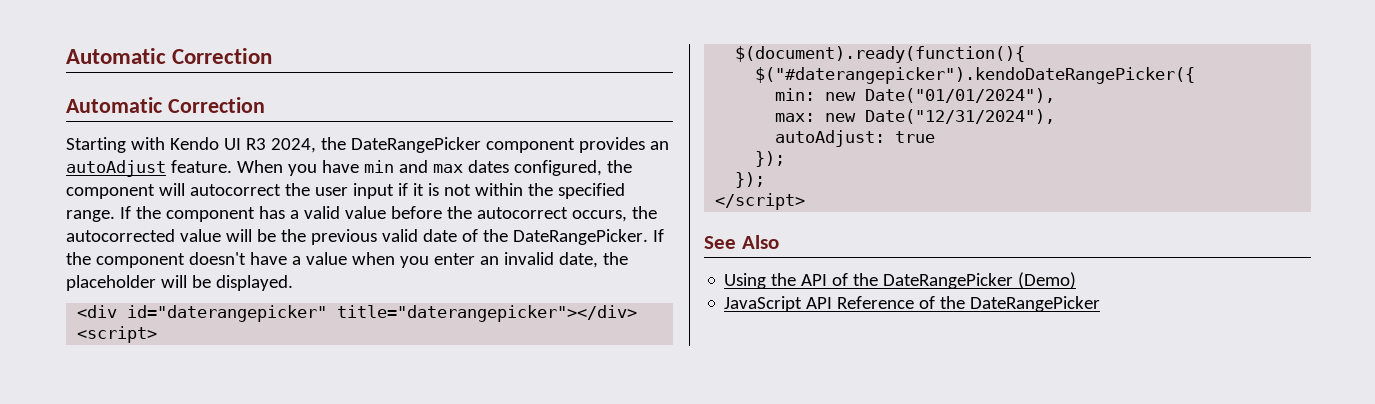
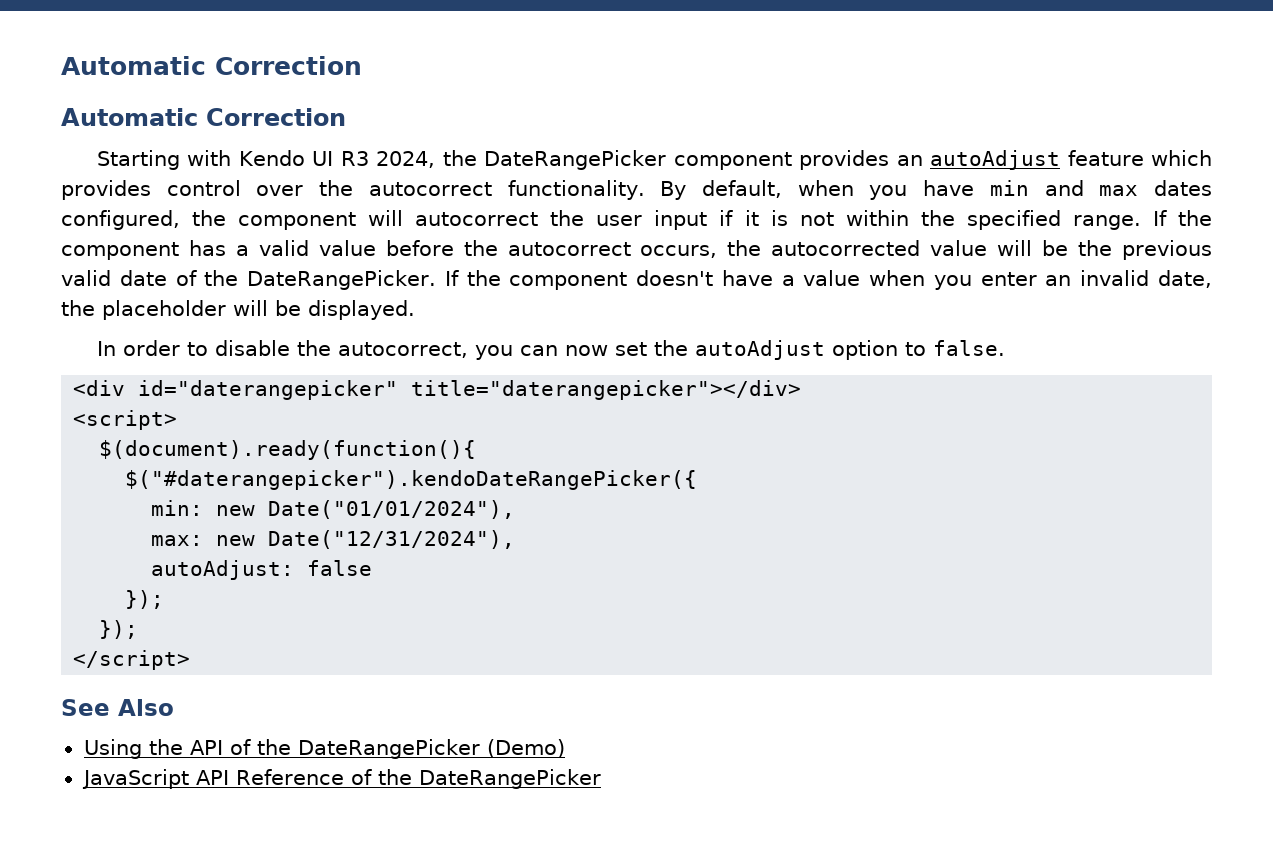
[170,160,283,173] feature. When -> [1067,150,1212,166] [61,180,854,200] feature which provides control over the autocorrect functionality. By default, when
(293, 283) none -> [96,340,1005,360] // In order to disable the autocorrect, you can now set the autoAdjust option to false.
[895,131,936,143] true -> [307,560,373,576] false

